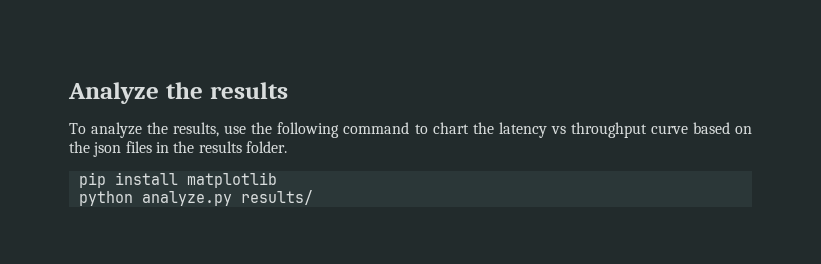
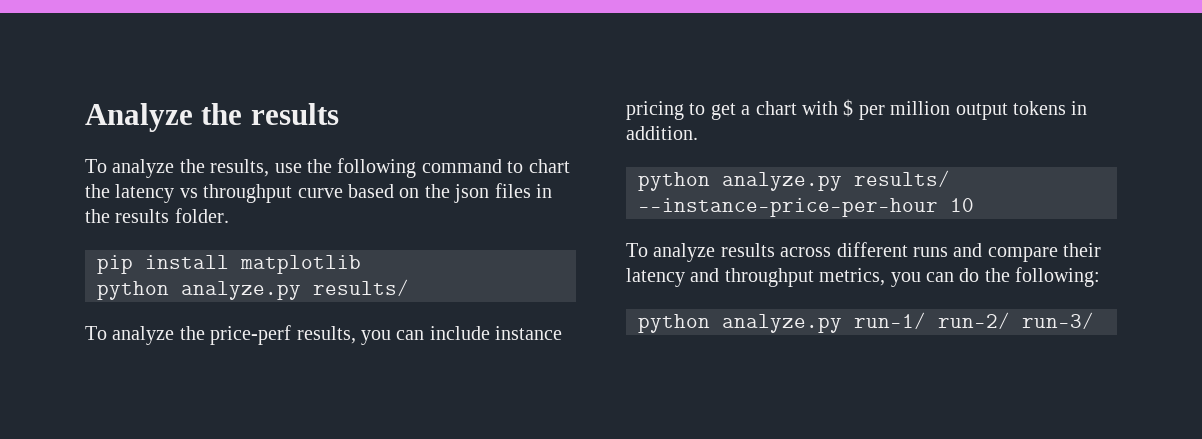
(313, 197) none -> [85,325,563,345] [626,99,1088,120] [626,126,698,140] [638,170,950,191] [638,198,974,217] [626,242,1102,262] [626,267,1101,287] [638,312,1094,333] // To analyze the price-perf results, you can include instance pricing to get a chart with $ per million output tokens in addition. // python analyze.py results/ --instance-price-per-hour 10 // To analyze results across different runs and compare their latency and throughput metrics, you can do the following: // python analyze.py run-1/ run-2/ run-3/

